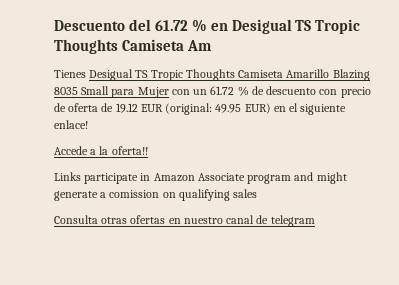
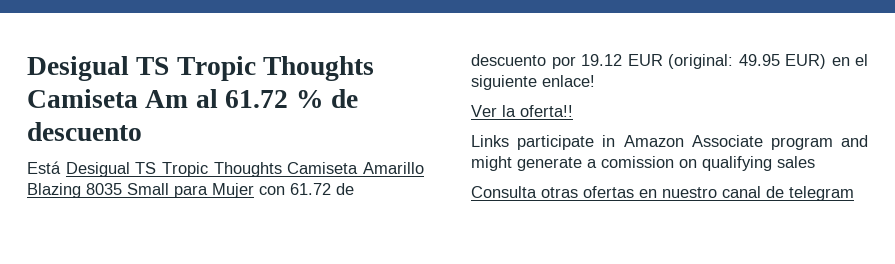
[54,19,228,32] Descuento del 61.72 % en -> (27, 68) none
[54,70,86,78] // Tienes -> [195,89,359,108] [27,122,142,141] [27,161,61,174] al 61.72 % de descuento // Está
[193,86,371,98] [54,103,114,112] un 61.72 % de descuento con precio de oferta de -> [290,183,354,195] [471,54,576,69] 61.72 de descuento por
[54,146,97,155] Accede a -> [471,105,497,117] Ver

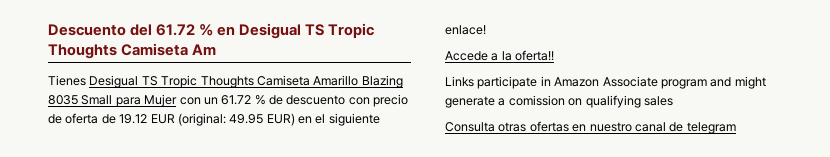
(27, 68) none -> [48,24,236,36] Descuento del 61.72 % en
[195,89,359,108] [27,122,142,141] [27,161,61,174] al 61.72 % de descuento // Está -> [48,75,86,86] // Tienes
[290,183,354,195] [471,54,576,69] 61.72 de descuento por -> [203,94,409,107] [48,113,116,124] un 61.72 % de descuento con precio de oferta de
[471,105,497,117] Ver -> [445,51,499,61] Accede a

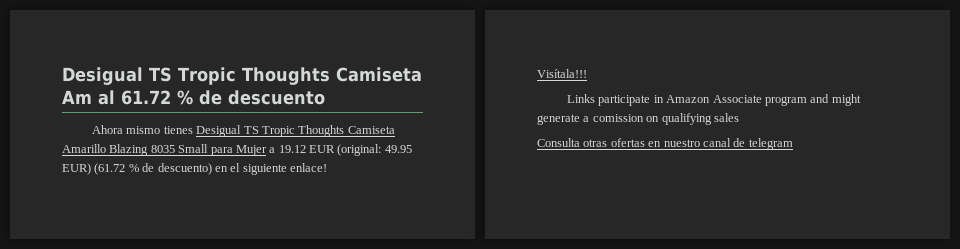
[48,24,236,36] Descuento del 61.72 % en -> (62, 76) none
[48,75,86,86] // Tienes -> [98,90,325,105] [91,125,193,134] al 61.72 % de descuento // Ahora mismo tienes
[179,94,409,107] [48,113,116,124] con un 61.72 % de descuento con precio de oferta de -> [269,147,276,153] a
(295, 119) none -> [94,163,212,175] (61.72 % de descuento)
[445,50,555,61] Accede a la oferta!! -> [537,69,587,78] Visítala!!!

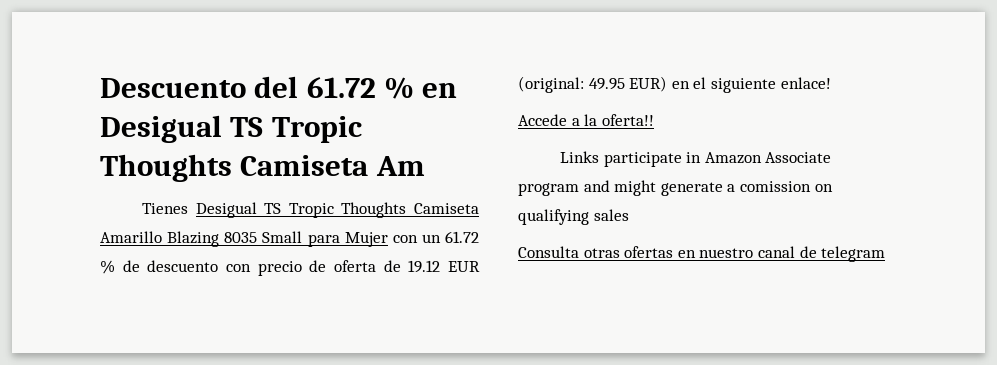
(62, 76) none -> [100,76,458,99] Descuento del 61.72 % en
[98,90,325,105] [91,125,193,134] al 61.72 % de descuento // Ahora mismo tienes -> [142,203,189,214] // Tienes
[269,147,276,153] a -> [392,231,479,243] [100,260,401,276] con un 61.72 % de descuento con precio de oferta de
[94,163,212,175] (61.72 % de descuento) -> (668, 84) none
[537,69,587,78] Visítala!!! -> [518,114,654,126] Accede a la oferta!!

